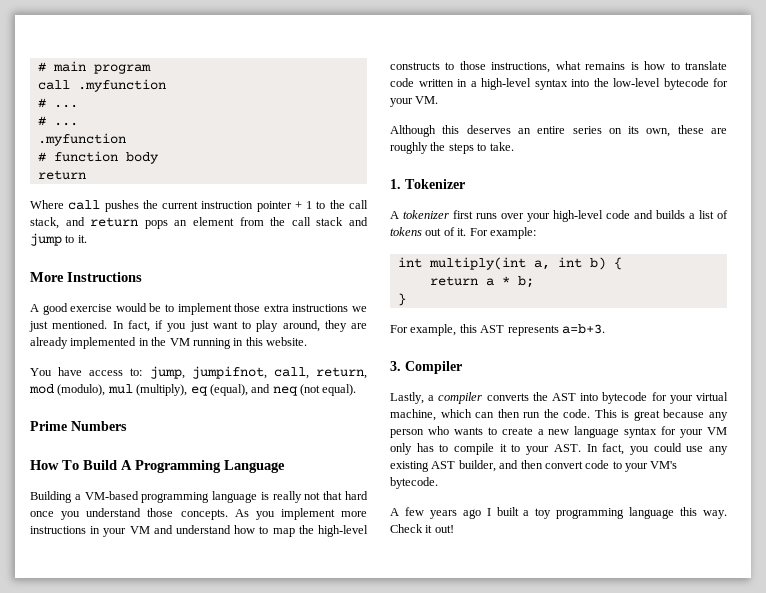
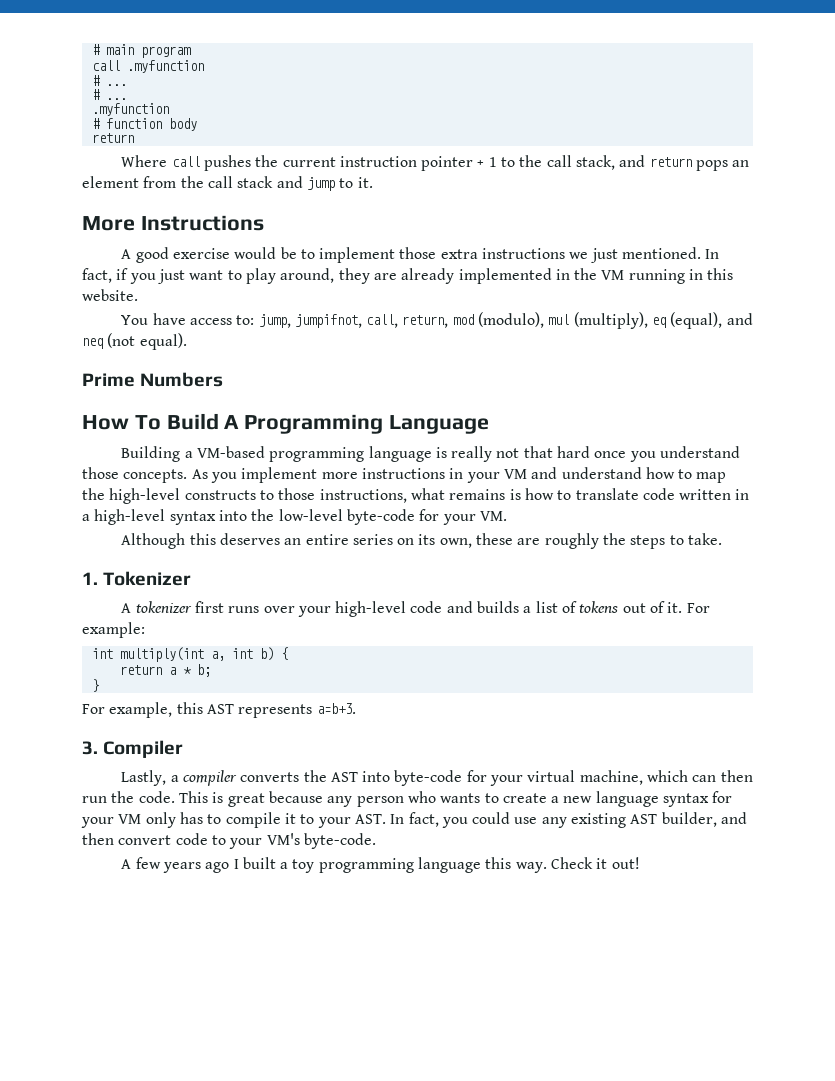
[663,78,709,90] bytecode -> [346,509,415,525] byte-code
[602,392,648,404] bytecode -> [394,770,463,786] byte-code
[390,477,438,489] bytecode. -> [303,833,376,849] byte-code.

